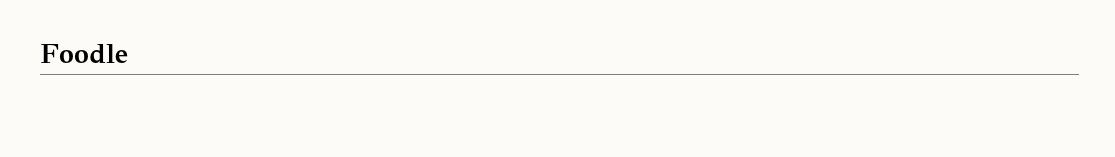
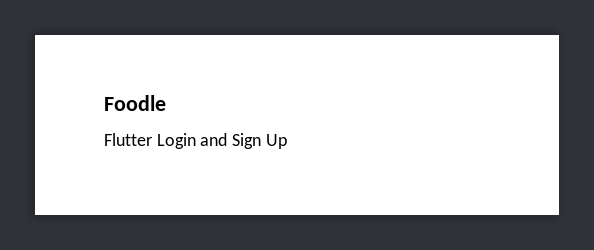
(128, 54) none -> [104,133,287,149] // Flutter Login and Sign Up

